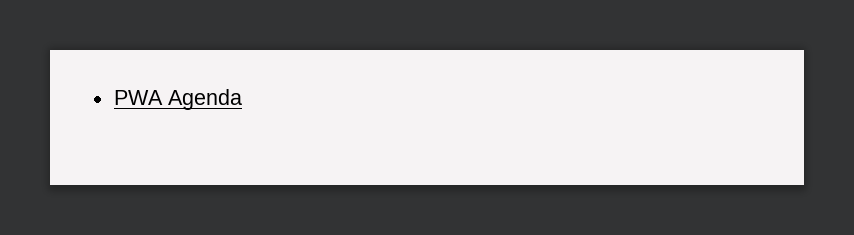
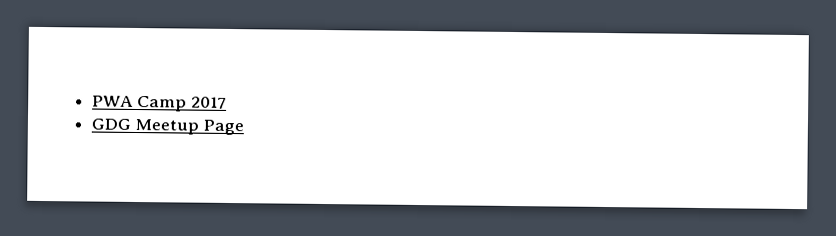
[167,89,242,110] Agenda -> [136,95,227,112] [91,118,244,136] Camp 2017 // GDG Meetup Page

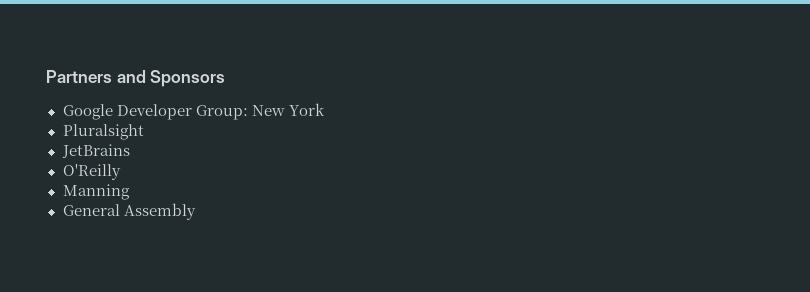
[92,95,227,112] [91,118,244,136] PWA Camp 2017 // GDG Meetup Page -> [46,70,226,87] [62,103,325,120] [62,124,144,140] [61,144,130,158] [62,164,121,180] [62,184,130,200] [62,203,196,220] Partners and Sponsors // Google Developer Group: New York // Pluralsight // JetBrains // O'Reilly // Manning // General Assembly

